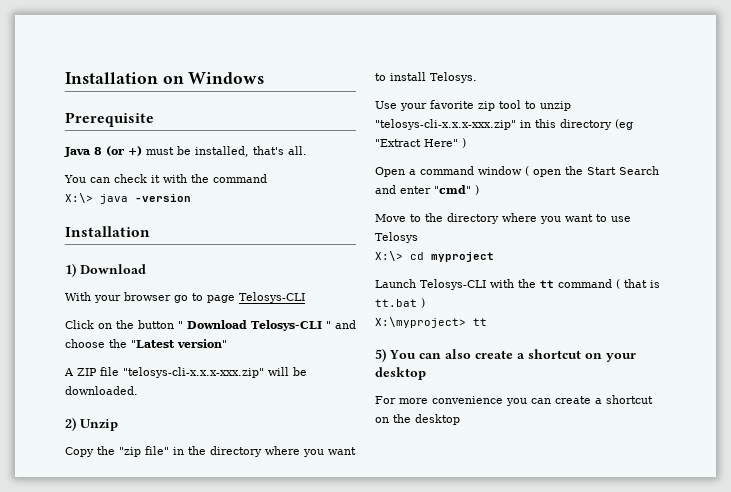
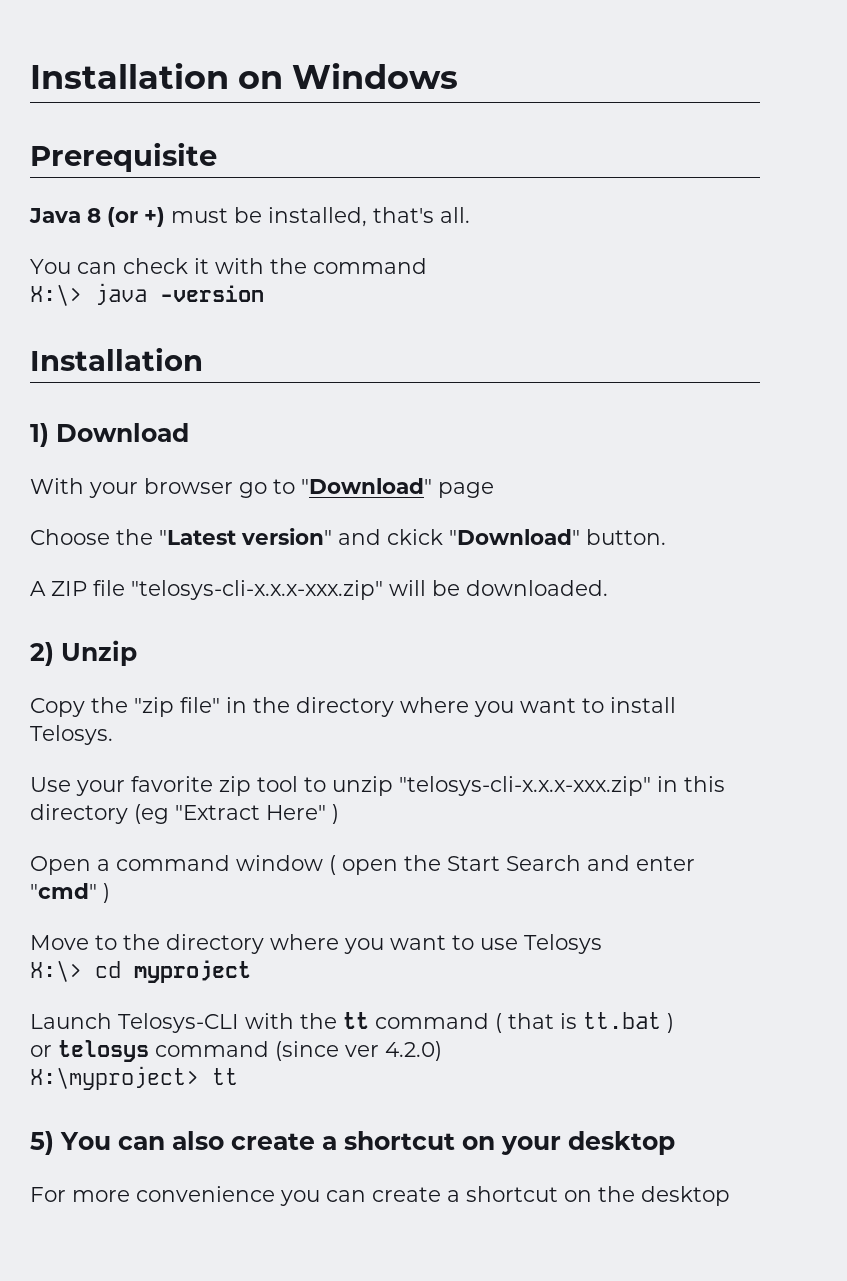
(203, 297) none -> [301,478,432,494] "Download"
[239,292,305,303] [65,320,356,331] [65,339,105,348] Telosys-CLI // Click on the button " Download Telosys-CLI " and choose -> [30,529,110,545] // Choose
(227, 343) none -> [338,529,666,545] and ckick "Download" button.
(425, 303) none -> [30,1040,442,1062] // or telosys command (since ver 4.2.0)

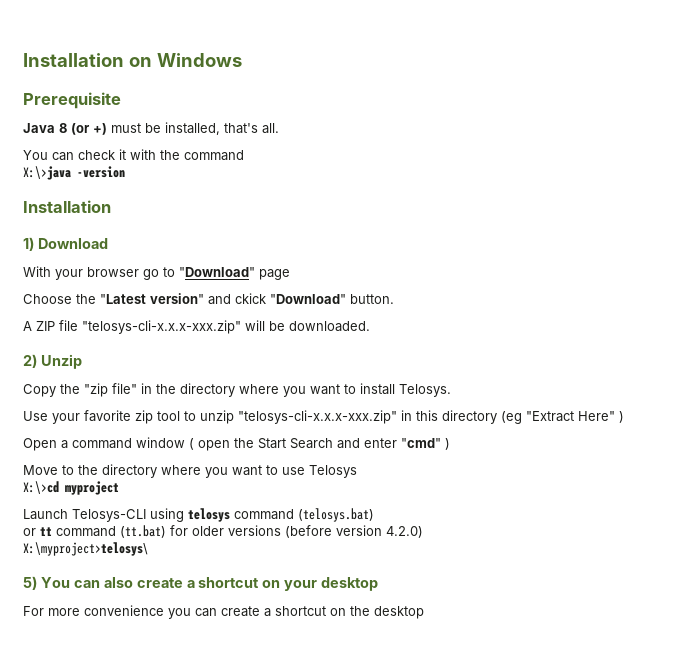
[30,283,147,306] X:\> java -> [23,166,71,180] X:\>java
[30,960,121,982] X:\> cd -> [23,481,59,494] X:\>cd
[245,1012,674,1033] [30,1040,379,1062] with the tt command ( that is tt.bat ) // or telosys command (since ver -> [150,508,374,522] [23,525,382,538] using telosys command (telosys.bat) // or tt command (tt.bat) for older versions (before version
[30,1066,238,1090] X:\myproject> tt -> [23,542,148,556] X:\myproject>telosys\

